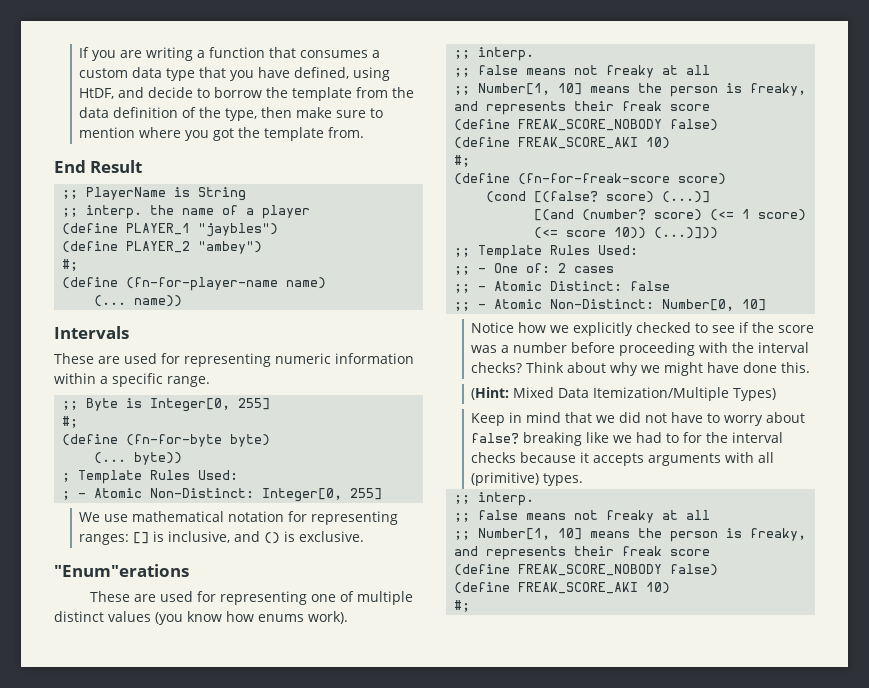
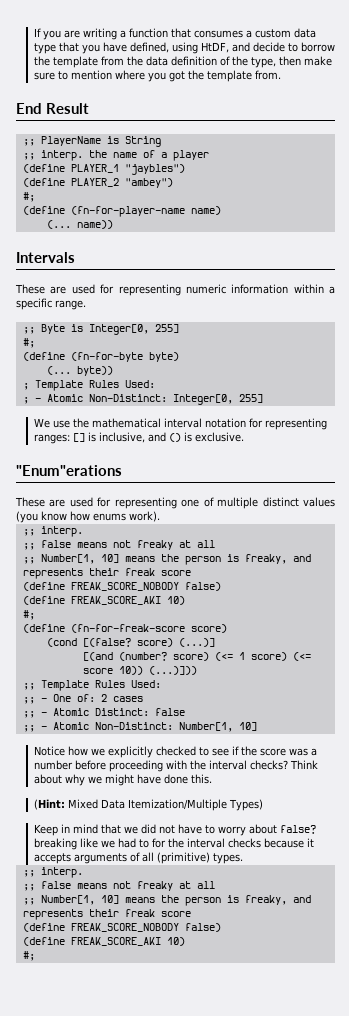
[132,511,225,522] mathematical -> [72,418,202,428] the mathematical interval
[662,299,735,311] Number[0, -> [178,722,233,732] Number[1,
[725,452,755,463] with -> [129,852,140,862] of

